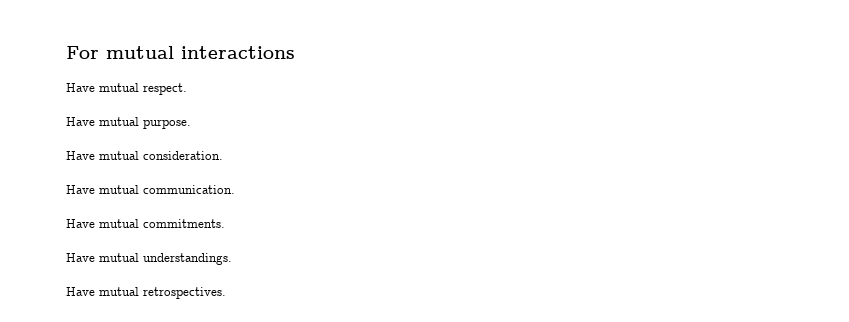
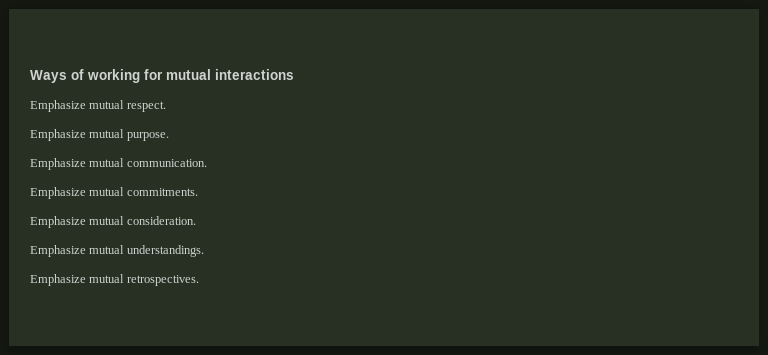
[66,46,99,59] For -> [30,69,163,83] Ways of working for
[66,83,95,92] Have -> [30,100,86,112] Emphasize
[66,117,95,126] Have -> [30,129,86,141] Emphasize
[66,151,223,160] [66,185,235,194] [66,219,225,228] [66,253,95,262] Have mutual consideration. // Have mutual communication. // Have mutual commitments. // Have -> [30,158,207,170] [30,187,198,199] [30,216,196,228] [30,245,86,257] Emphasize mutual communication. // Emphasize mutual commitments. // Emphasize mutual consideration. // Emphasize
[66,287,95,296] Have -> [30,274,86,286] Emphasize

